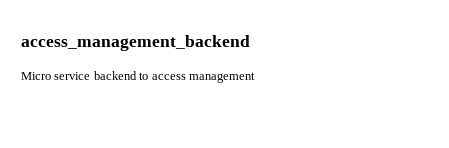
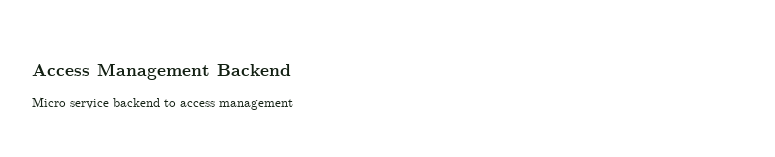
[21,35,250,51] access_management_backend -> [32,63,291,80] Access Management Backend

